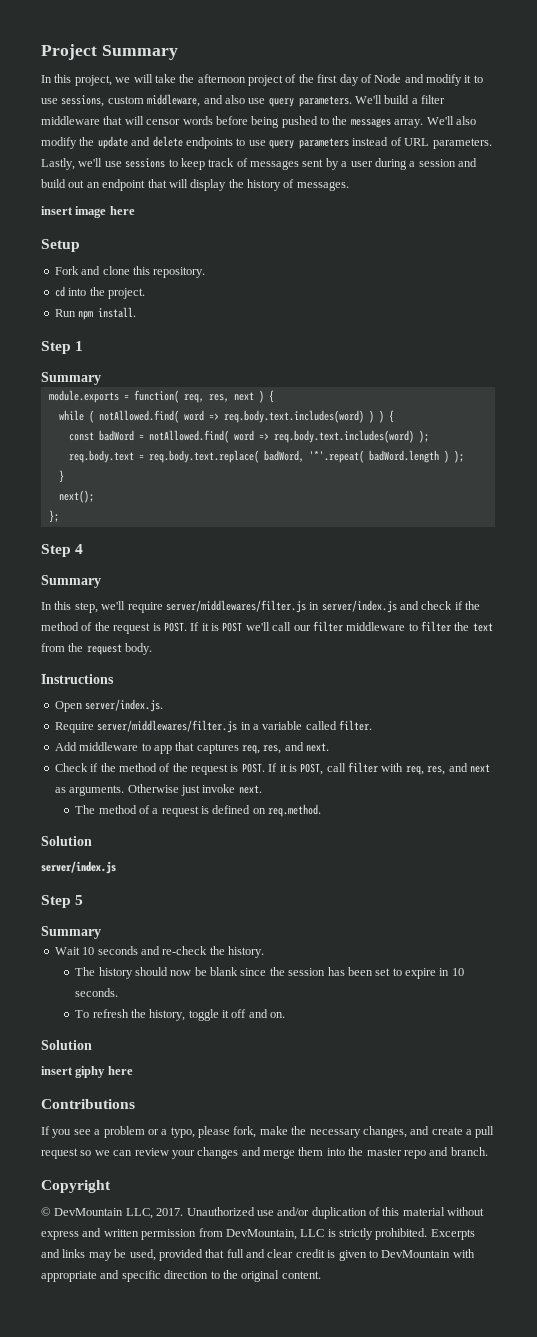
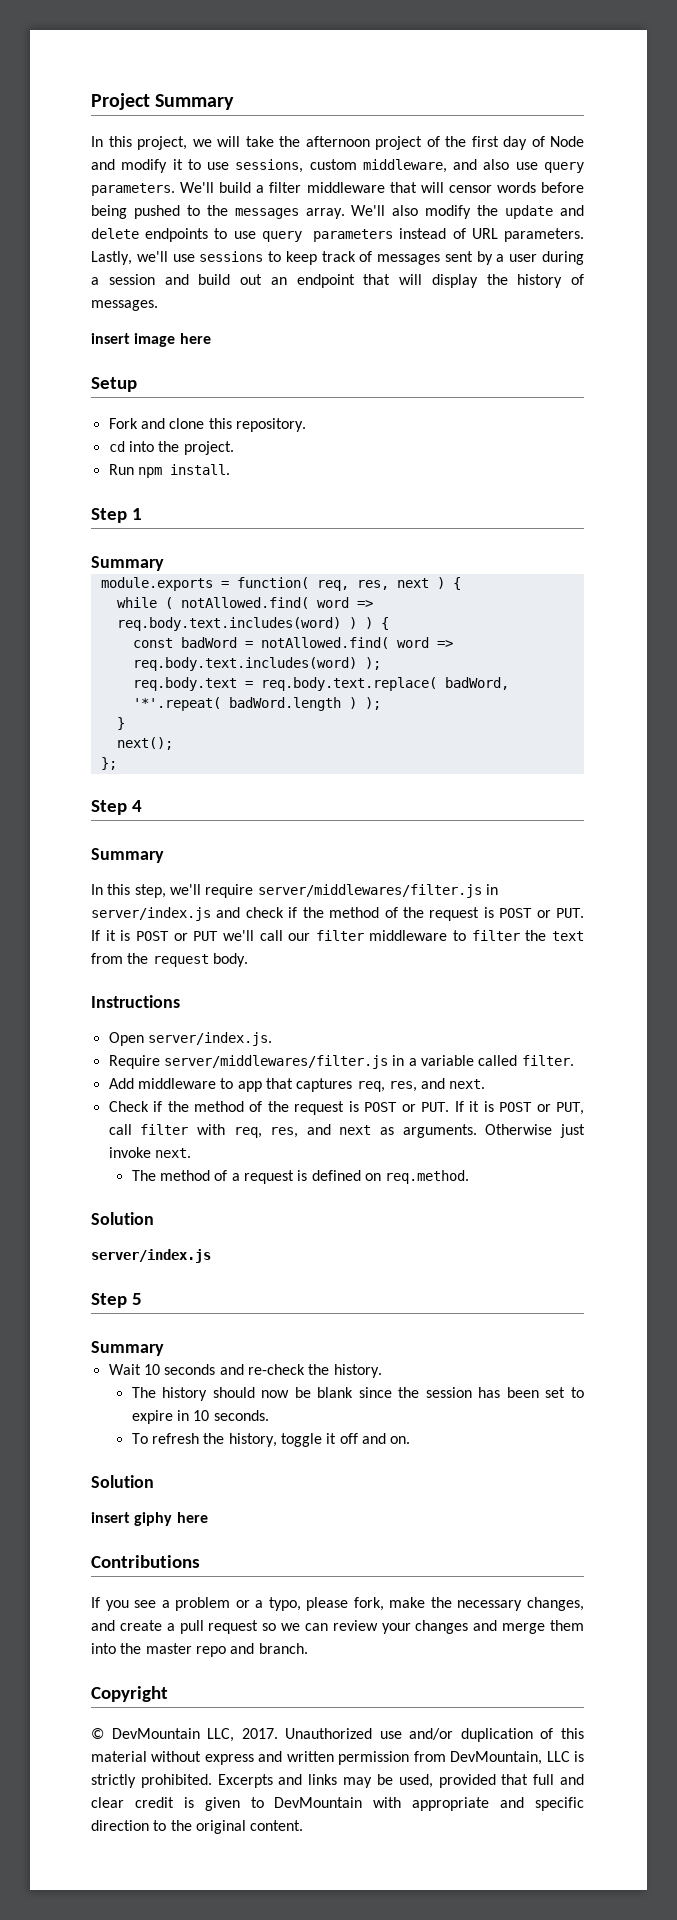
[163,622,243,632] POST. If it is POST -> [499,908,584,918] [91,930,219,941] POST or PUT. If it is POST or PUT
[241,763,324,775] POST. If it is POST, -> [364,1101,584,1115] POST or PUT. If it is POST or PUT,

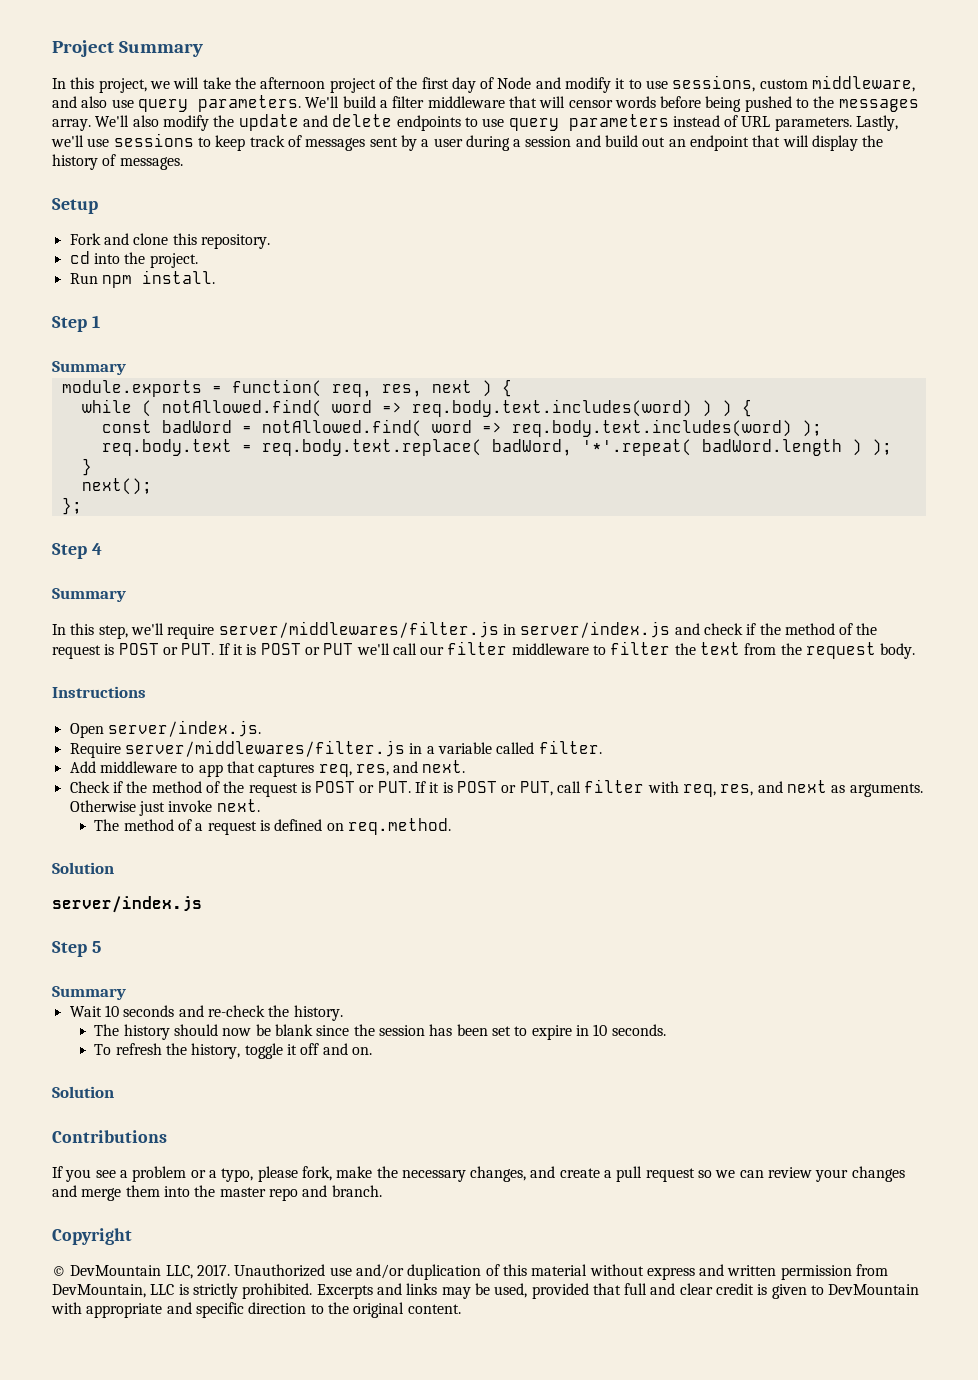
[91,333,211,347] // insert image here -> (183, 163) none
[91,1512,208,1526] // insert giphy here -> (114, 1092) none

